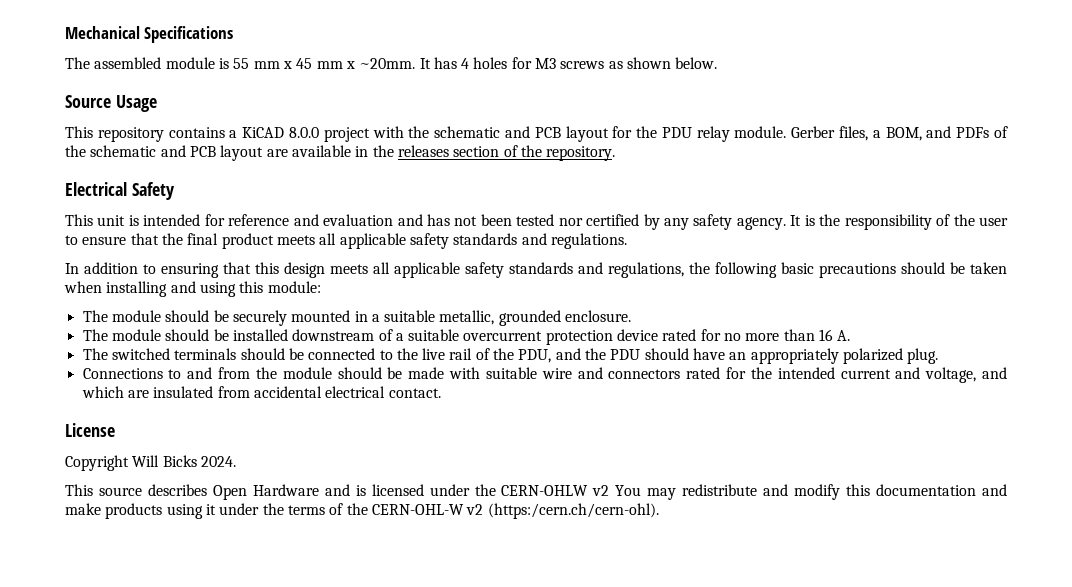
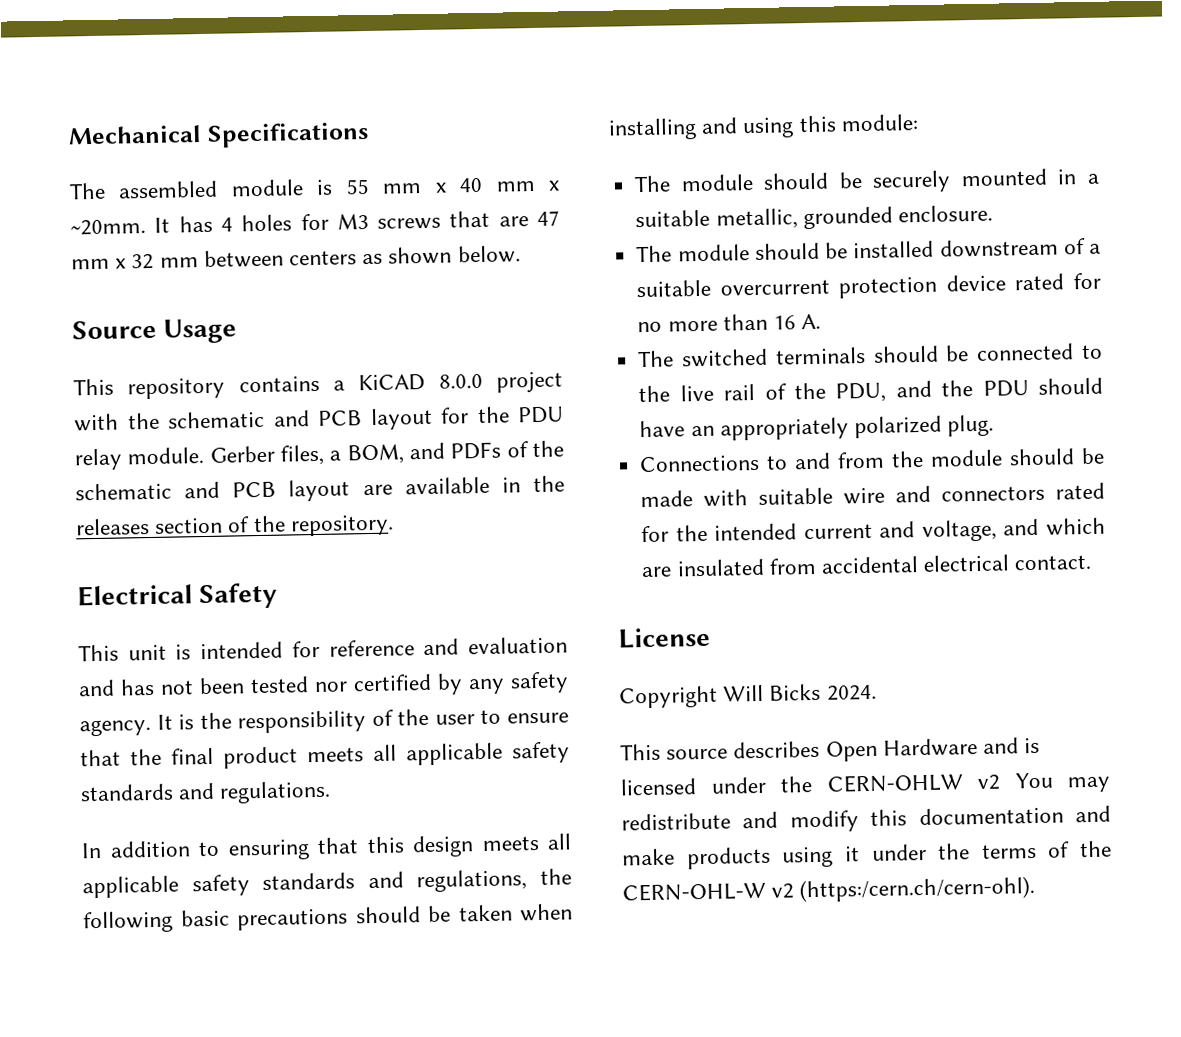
[296,58,313,69] 45 -> [459,177,484,193] 40
(605, 65) none -> [449,210,560,228] [71,249,358,270] that are 47 mm x 32 mm between centers

